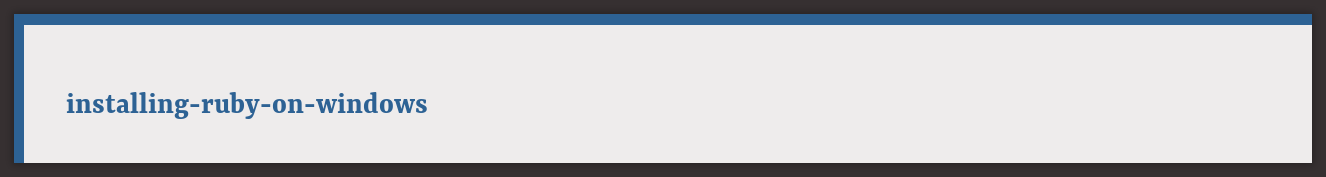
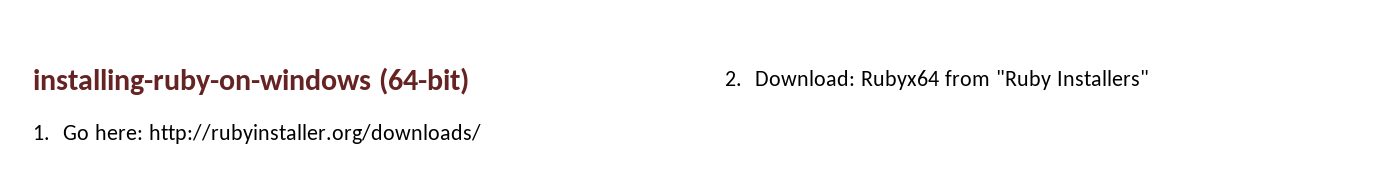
(428, 105) none -> [379,67,470,95] [33,124,481,144] [725,70,1149,90] (64-bit) // 1. Go here: http://rubyinstaller.org/downloads/ // 2. Download: Rubyx64 from "Ruby Installers"

